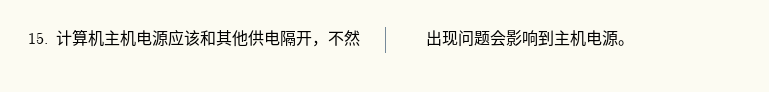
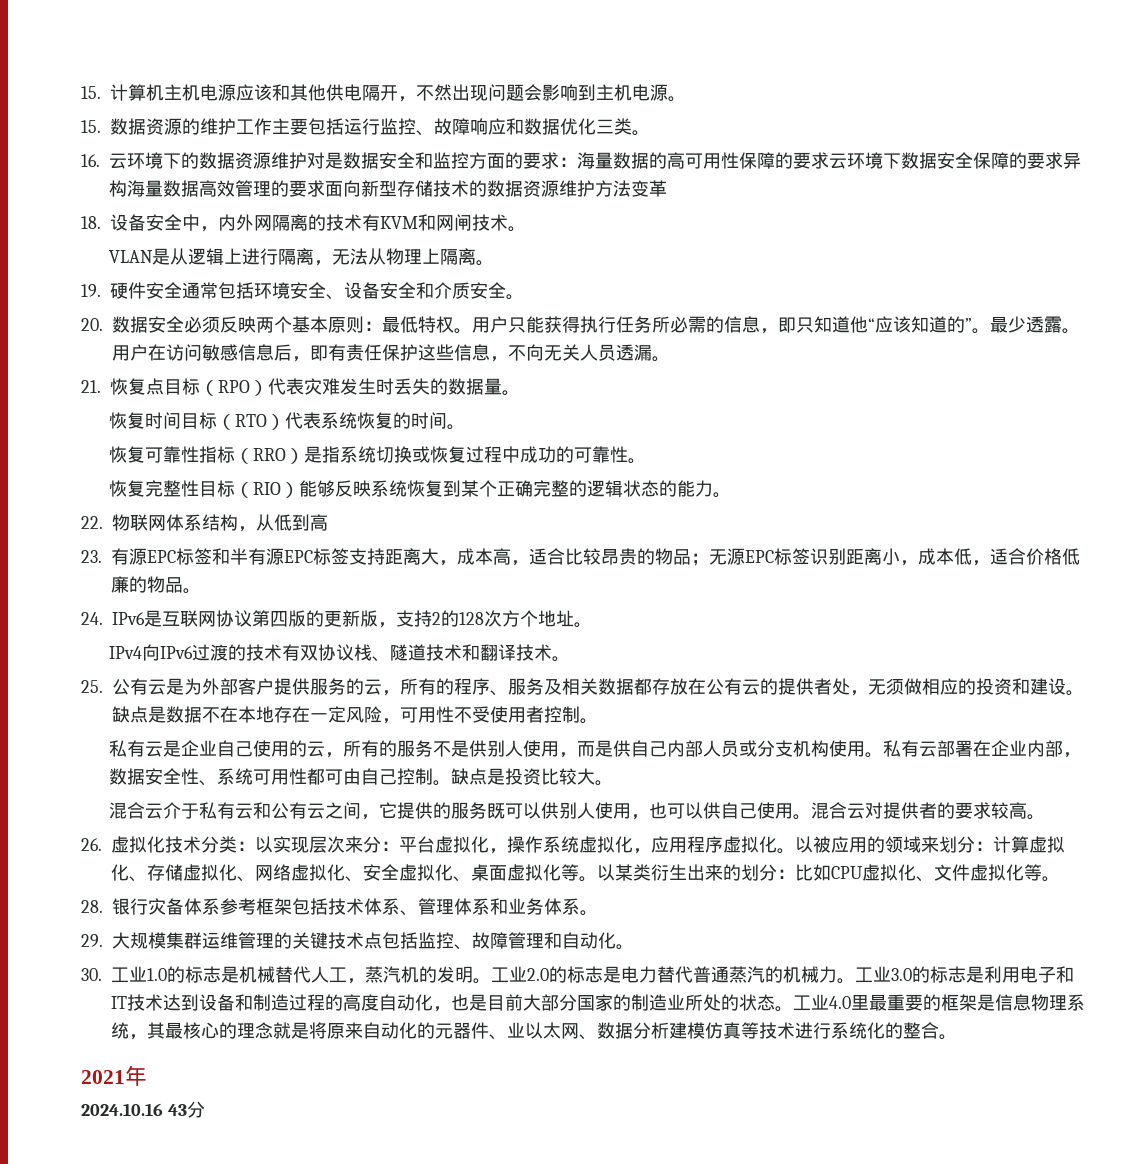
(634, 43) none -> [81,118,650,136] [81,152,1082,169] [109,180,668,197] [81,214,526,232] [109,248,495,266] [81,282,524,300] [81,316,1080,334] [111,344,670,362] [81,378,520,396] [109,412,466,430] [109,446,647,464] [109,480,732,498] [81,514,328,532] [81,548,1080,566] [110,576,201,594] [81,610,592,628] [109,644,571,662] [81,678,1084,696] [111,706,598,724] [109,740,1082,758] [109,768,614,786] [109,802,1046,820] [81,836,1065,854] [110,864,1060,882] [81,898,598,916] [81,932,634,950] [81,966,1074,984] [110,994,1085,1012] [110,1022,957,1040] [81,1065,147,1086] [81,1101,205,1118] // 15.数据资源的维护工作主要包括运行监控、故障响应和数据优化三类。 // 16.云环境下的数据资源维护对是数据安全和监控方面的要求：海量数据的高可用性保障的要求云环境下数据安全保障的要求异构海量数据高效管理的要求面向新型存储技术的数据资源维护方法变革 // 18.设备安全中，内外网隔离的技术有KVM和网闸技术。 // VLAN是从逻辑上进行隔离，无法从物理上隔离。 // 19.硬件安全通常包括环境安全、设备安全和介质安全。 // 20.数据安全必须反映两个基本原则：最低特权。用户只能获得执行任务所必需的信息，即只知道他“应该知道的”。最少透露。用户在访问敏感信息后，即有责任保护这些信息，不向无关人员透漏。 // 21.恢复点目标（RPO）代表灾难发生时丢失的数据量。 // 恢复时间目标（RTO）代表系统恢复的时间。 // 恢复可靠性指标（RRO）是指系统切换或恢复过程中成功的可靠性。 // 恢复完整性目标（RIO）能够反映系统恢复到某个正确完整的逻辑状态的能力。 // 22.物联网体系结构，从低到高 // 23.有源EPC标签和半有源EPC标签支持距离大，成本高，适合比较昂贵的物品；无源EPC标签识别距离小，成本低，适合价格低廉的物品。 // 24. IPv6是互联网协议第四版的更新版，支持2的128次方个地址。 // IPv4向IPv6过渡的技术有双协议栈、隧道技术和翻译技术。 // 25.公有云是为外部客户提供服务的云，所有的程序、服务及相关数据都存放在公有云的提供者处，无须做相应的投资和建设。缺点是数据不在本地存在一定风险，可用性不受使用者控制。 // 私有云是企业自己使用的云，所有的服务不是供别人使用，而是供自己内部人员或分支机构使用。私有云部署在企业内部，数据安全性、系统可用性都可由自己控制。缺点是投资比较大。 // 混合云介于私有云和公有云之间，它提供的服务既可以供别人使用，也可以供自己使用。混合云对提供者的要求较高。 // 26.虚拟化技术分类：以实现层次来分：平台虚拟化，操作系统虚拟化，应用程序虚拟化。以被应用的领域来划分：计算虚拟化、存储虚拟化、网络虚拟化、安全虚拟化、桌面虚拟化等。以某类衍生出来的划分：比如CPU虚拟化、文件虚拟化等。 // 28.银行灾备体系参考框架包括技术体系、管理体系和业务体系。 // 29.大规模集群运维管理的关键技术点包括监控、故障管理和自动化。 // 30.工业1.0的标志是机械替代人工，蒸汽机的发明。工业2.0的标志是电力替代普通蒸汽的机械力。工业3.0的标志是利用电子和IT技术达到设备和制造过程的高度自动化，也是目前大部分国家的制造业所处的状态。工业4.0里最重要的框架是信息物理系统，其最核心的理念就是将原来自动化的元器件、业以太网、数据分析建模仿真等技术进行系统化的整合。 // 2021年 // 2024.10.16 43分

